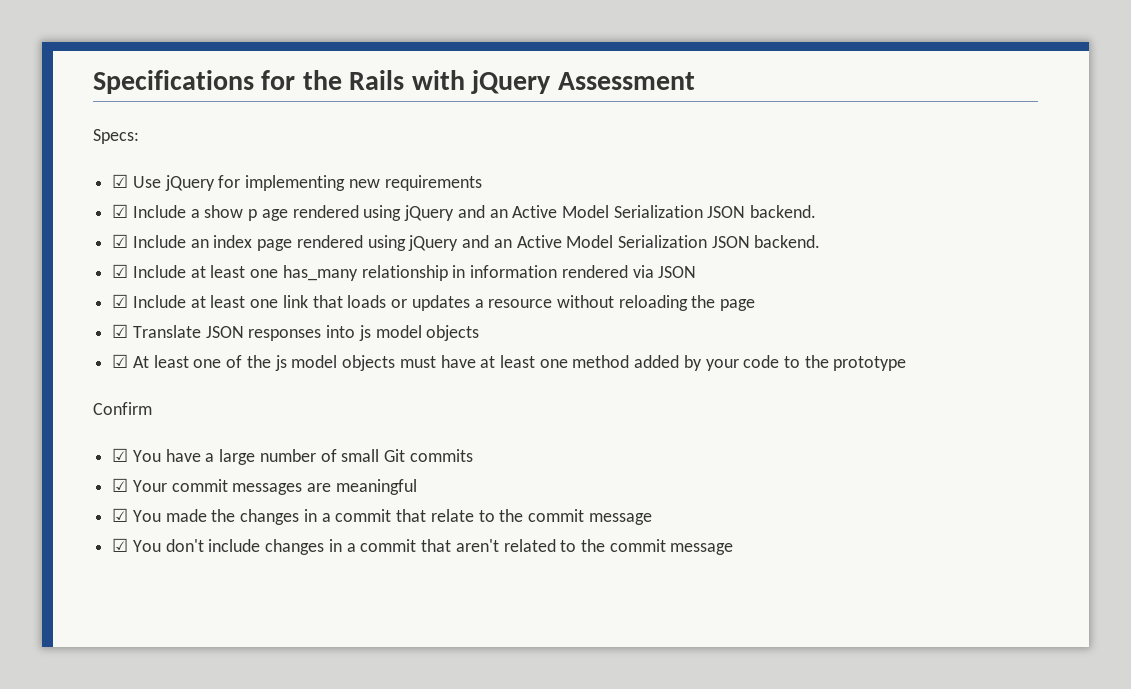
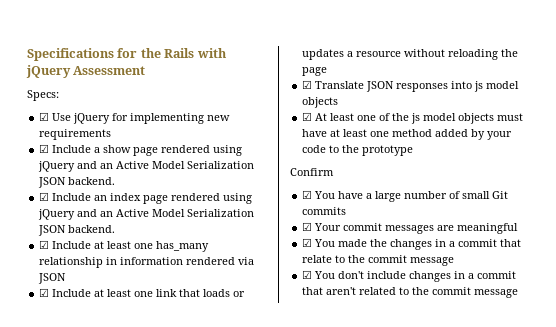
[248,209,288,221] p age -> [133,147,159,156] page

